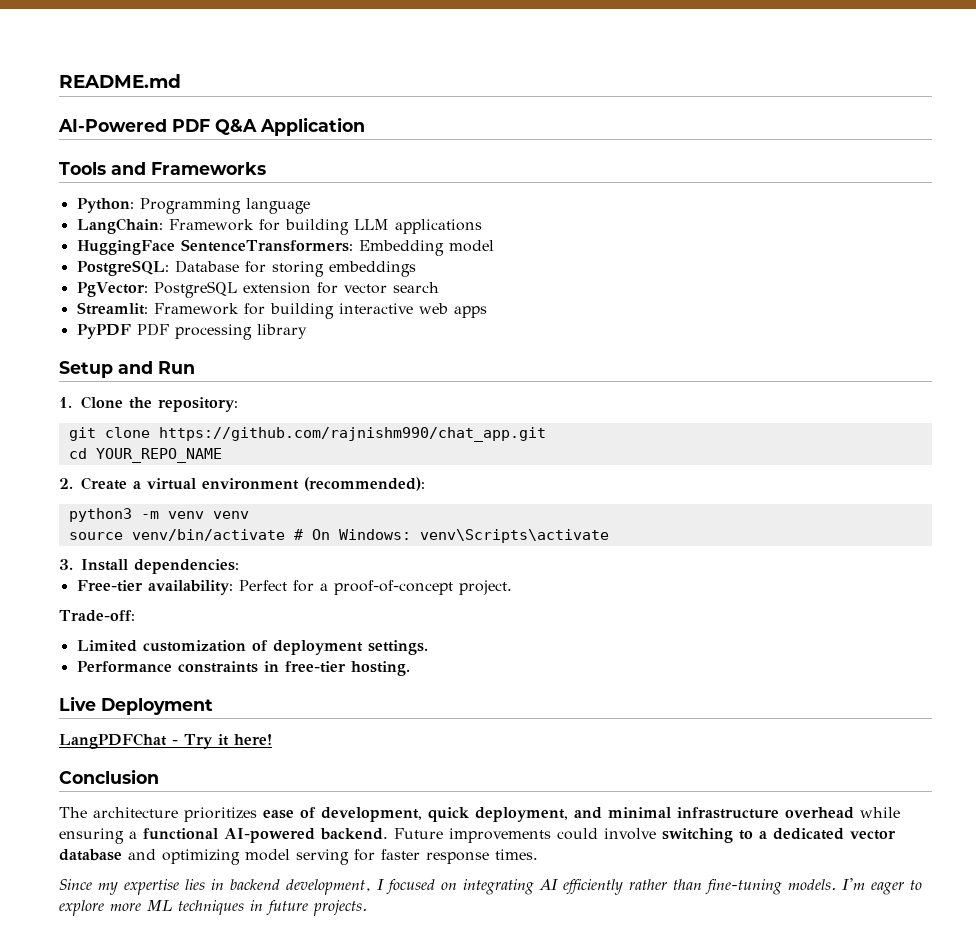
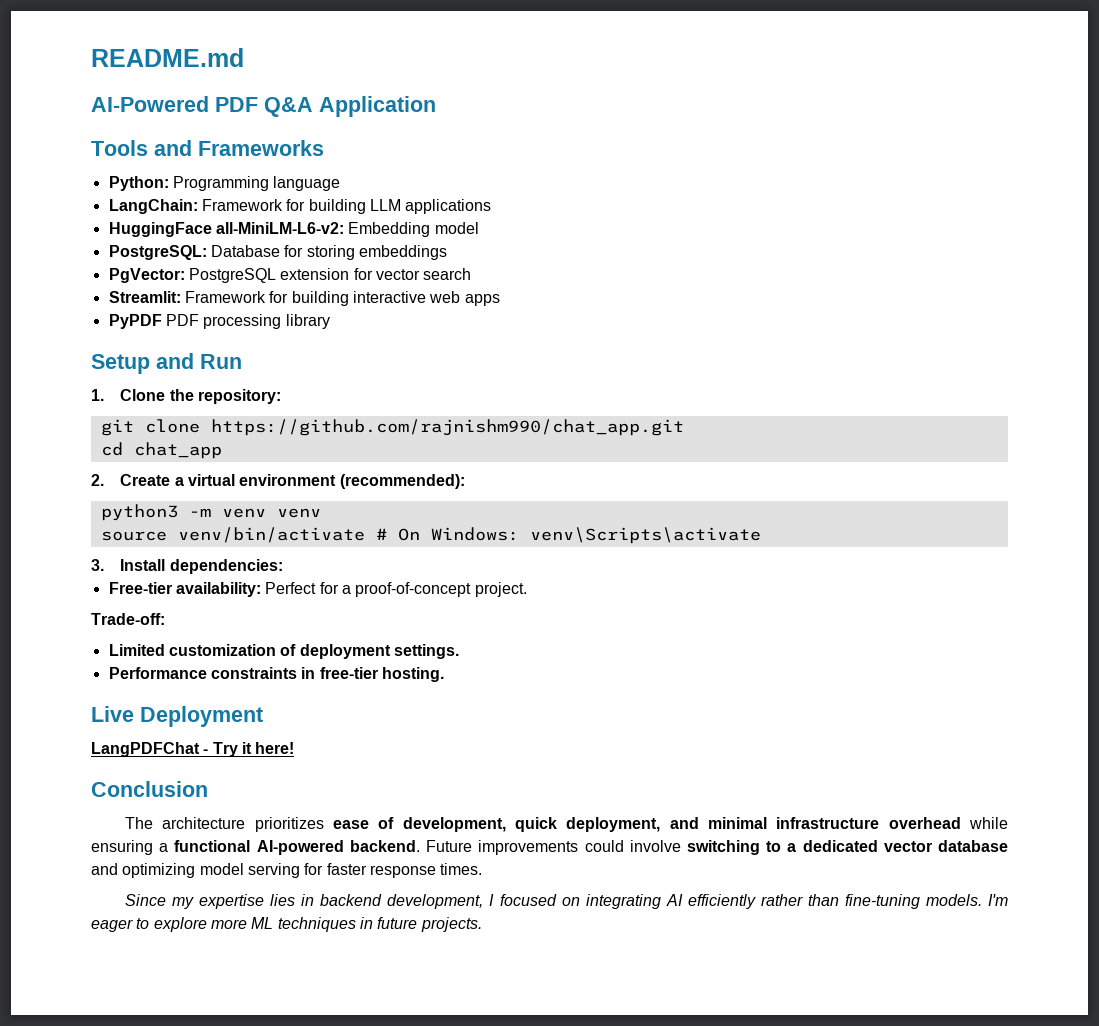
[180,239,353,252] SentenceTransformers: -> [215,222,344,234] all-MiniLM-L6-v2:
[95,448,222,463] YOUR_REPO_NAME -> [133,442,222,459] chat_app

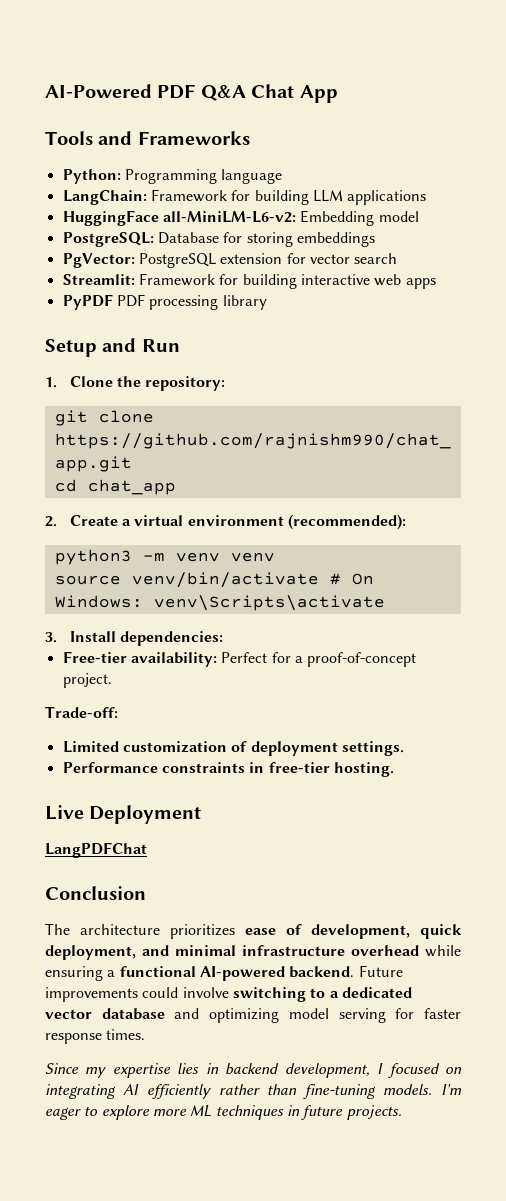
[91,48,244,67] README.md // -> (45, 91) none
[319,96,436,117] Application -> [251,84,338,103] Chat App
[203,742,295,757] - Try it here! -> (147, 850) none

